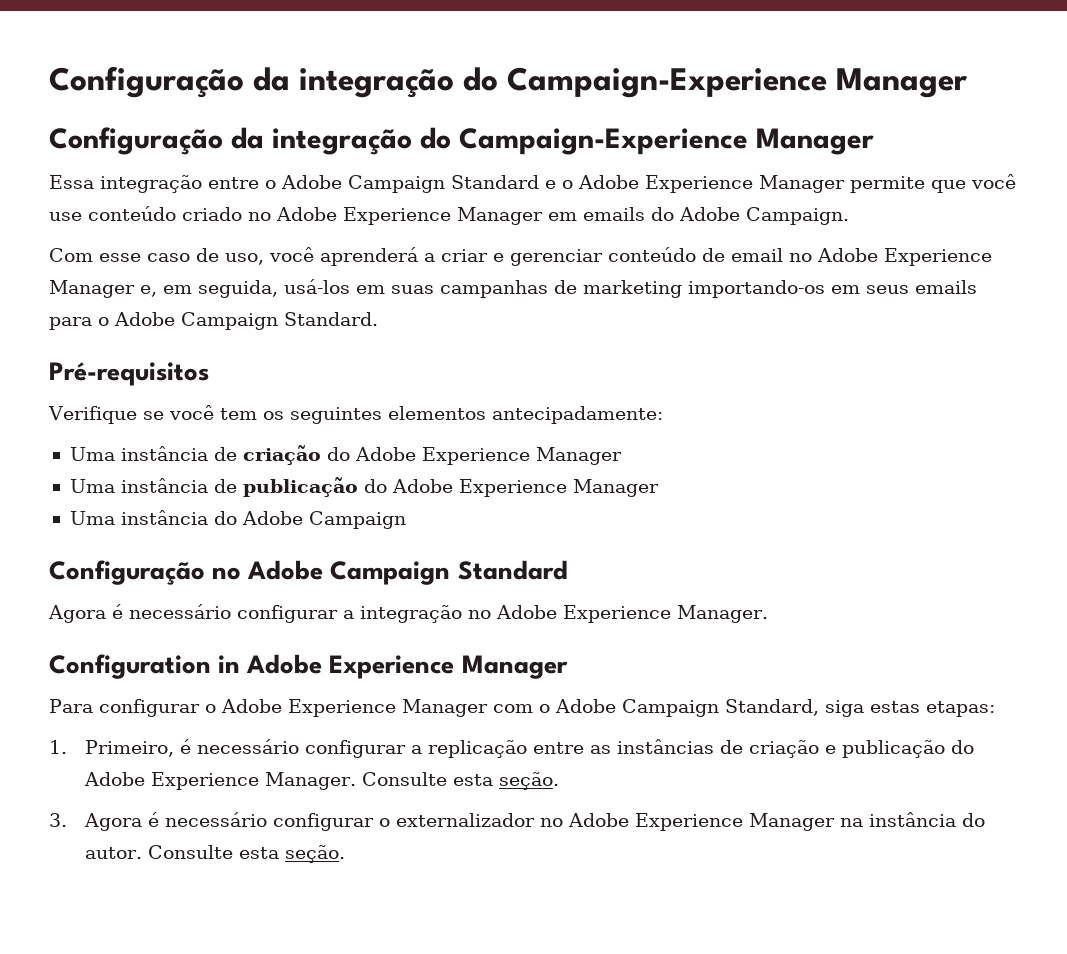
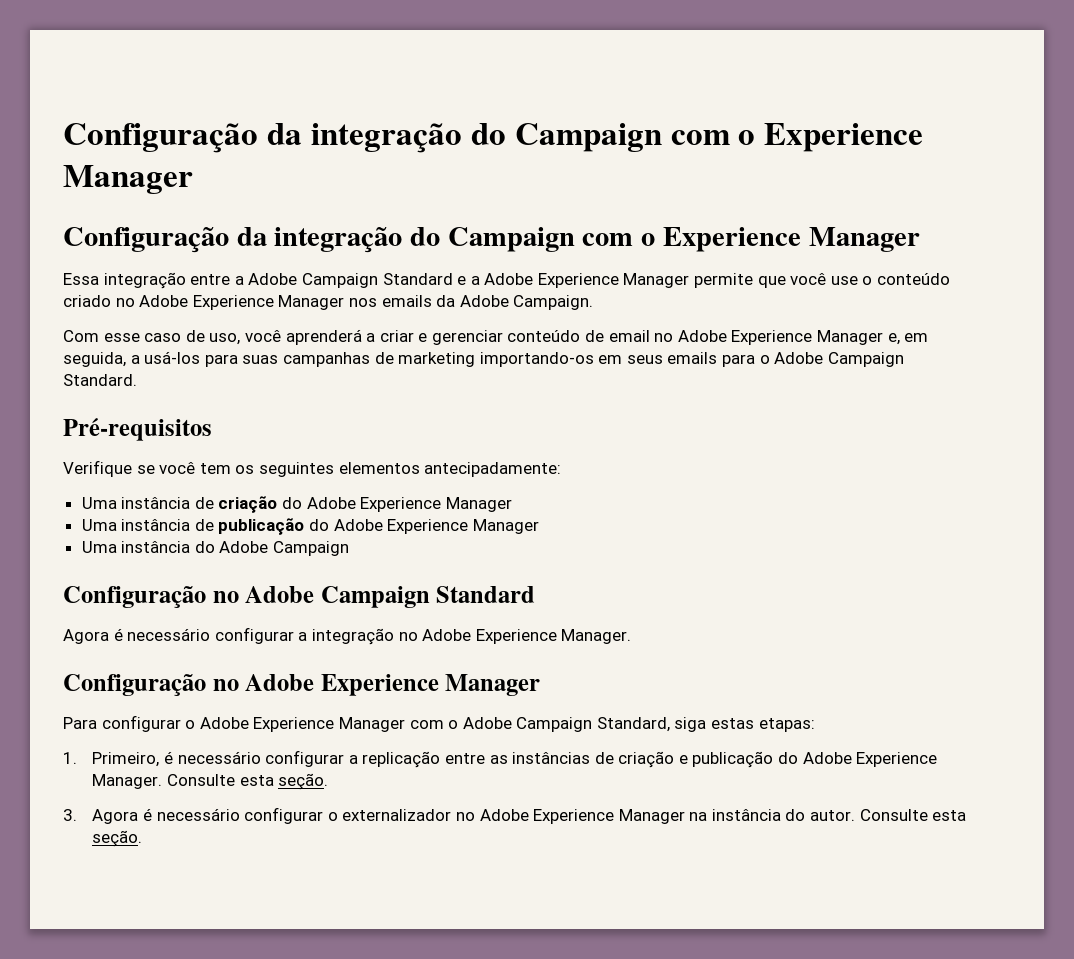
[49,66,827,98] Configuração da integração do Campaign-Experience -> [63,123,924,153] Configuração da integração do Campaign com o Experience
[459,128,748,155] Campaign-Experience -> [447,227,801,252] Campaign com o Experience
[265,180,276,189] o -> [234,276,244,285] a
[562,180,573,189] o -> [470,276,480,285] a
(82, 216) none -> [862,276,873,285] o
[548,207,674,221] em emails do -> [348,295,456,307] nos emails da
[284,279,385,294] usá-los em -> [130,351,238,367] a usá-los para
[49,654,241,679] Configuration in -> [63,674,239,697] Configuração no

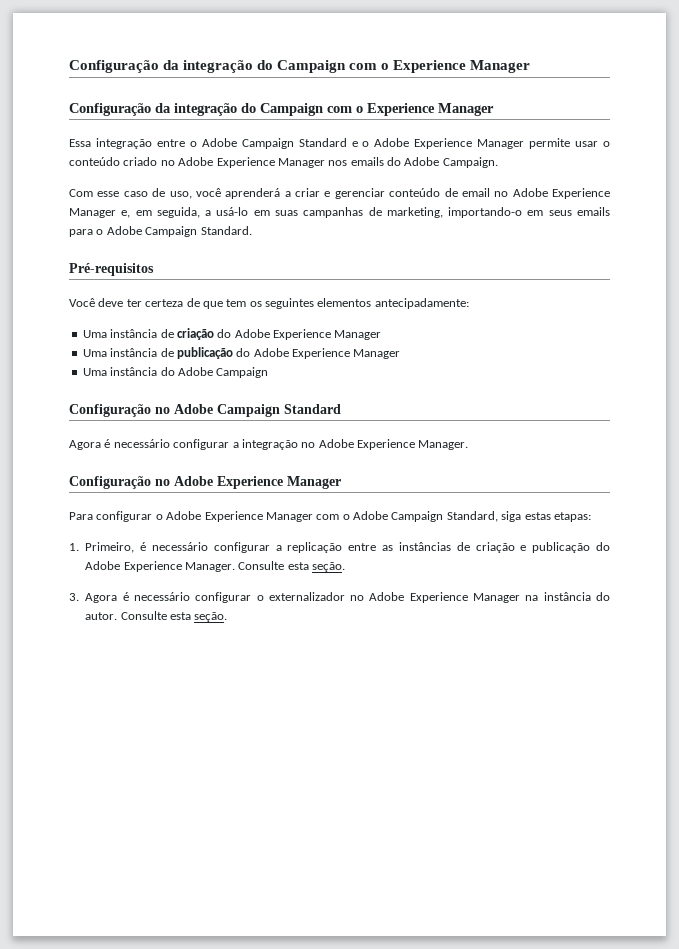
[234,276,244,285] a -> [189,141,197,147] o
[470,276,480,285] a -> [362,141,370,147] o
[757,273,858,288] que você use -> [575,141,599,147] usar
[436,295,456,307] da -> [387,157,401,166] do
[144,351,238,367] usá-los para -> [216,207,270,216] usá-lo em
[398,352,594,367] marketing importando-os -> [386,207,523,218] marketing, importando-o
[63,460,196,477] Verifique se você -> [69,298,223,309] Você deve ter certeza de que

